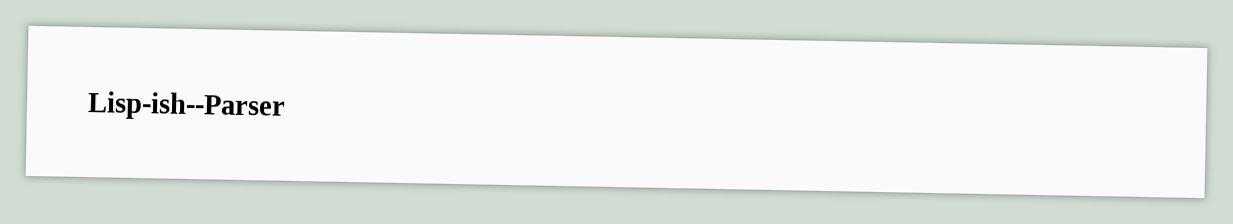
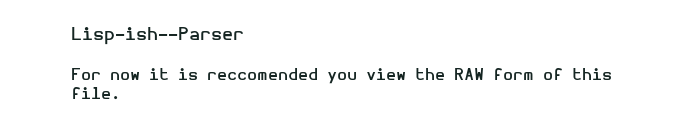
(286, 106) none -> [71,68,612,84] [71,87,120,100] // For now it is reccomended you view the RAW form of this file.

